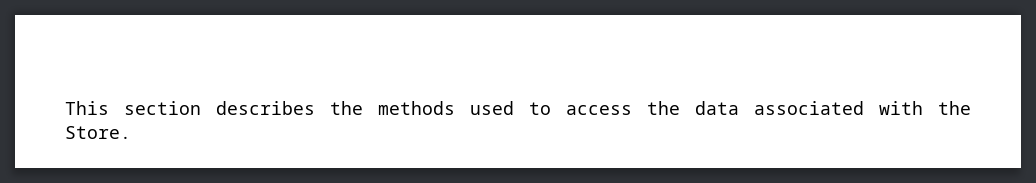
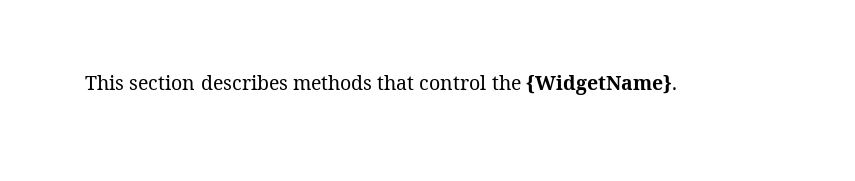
[330,101,971,115] [65,126,131,139] the methods used to access the data associated with the Store. -> [292,75,677,95] methods that control the {WidgetName}.

